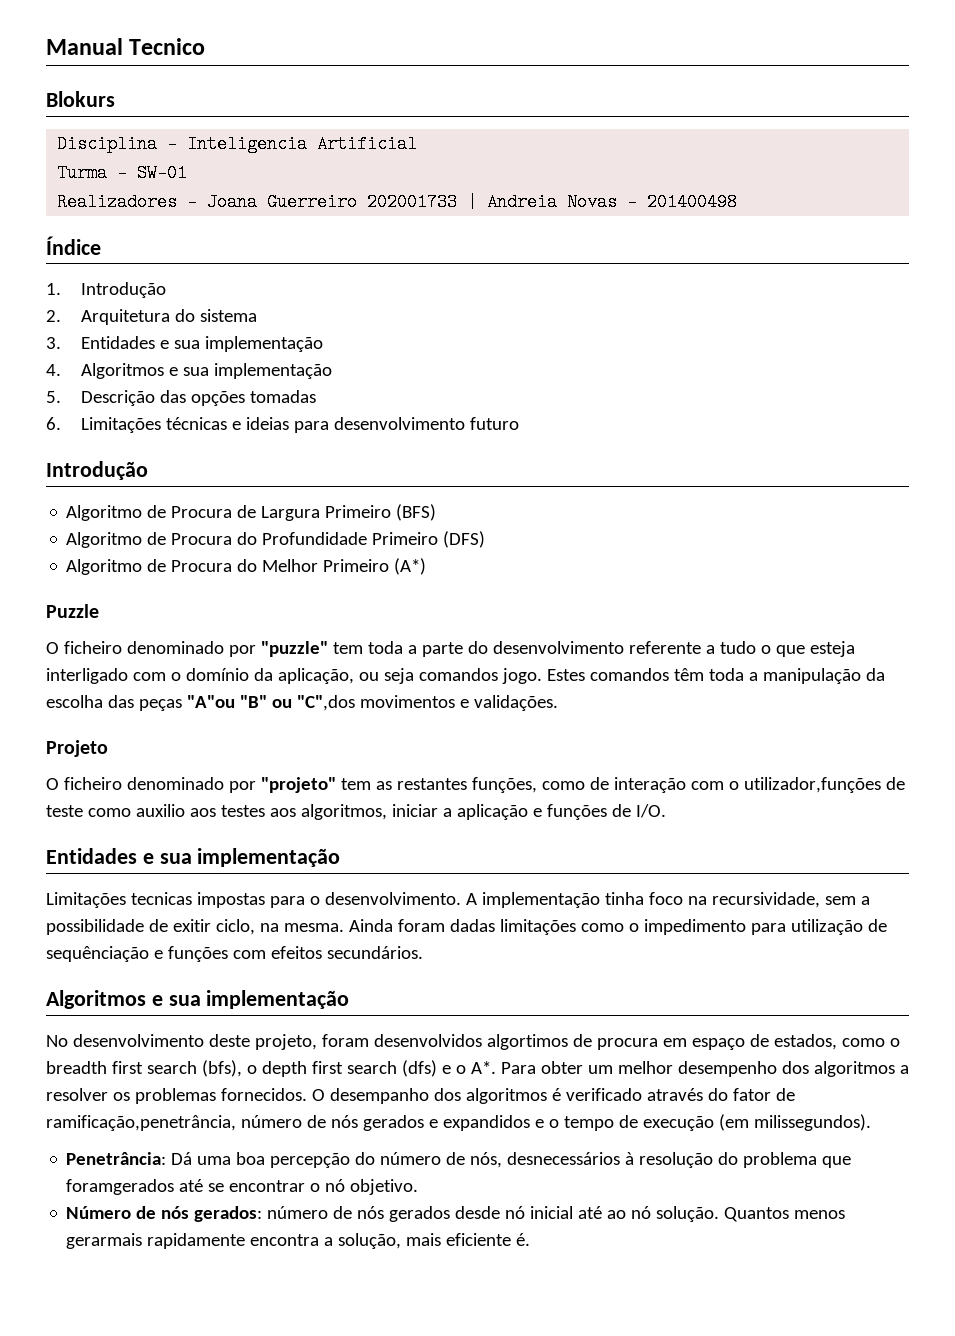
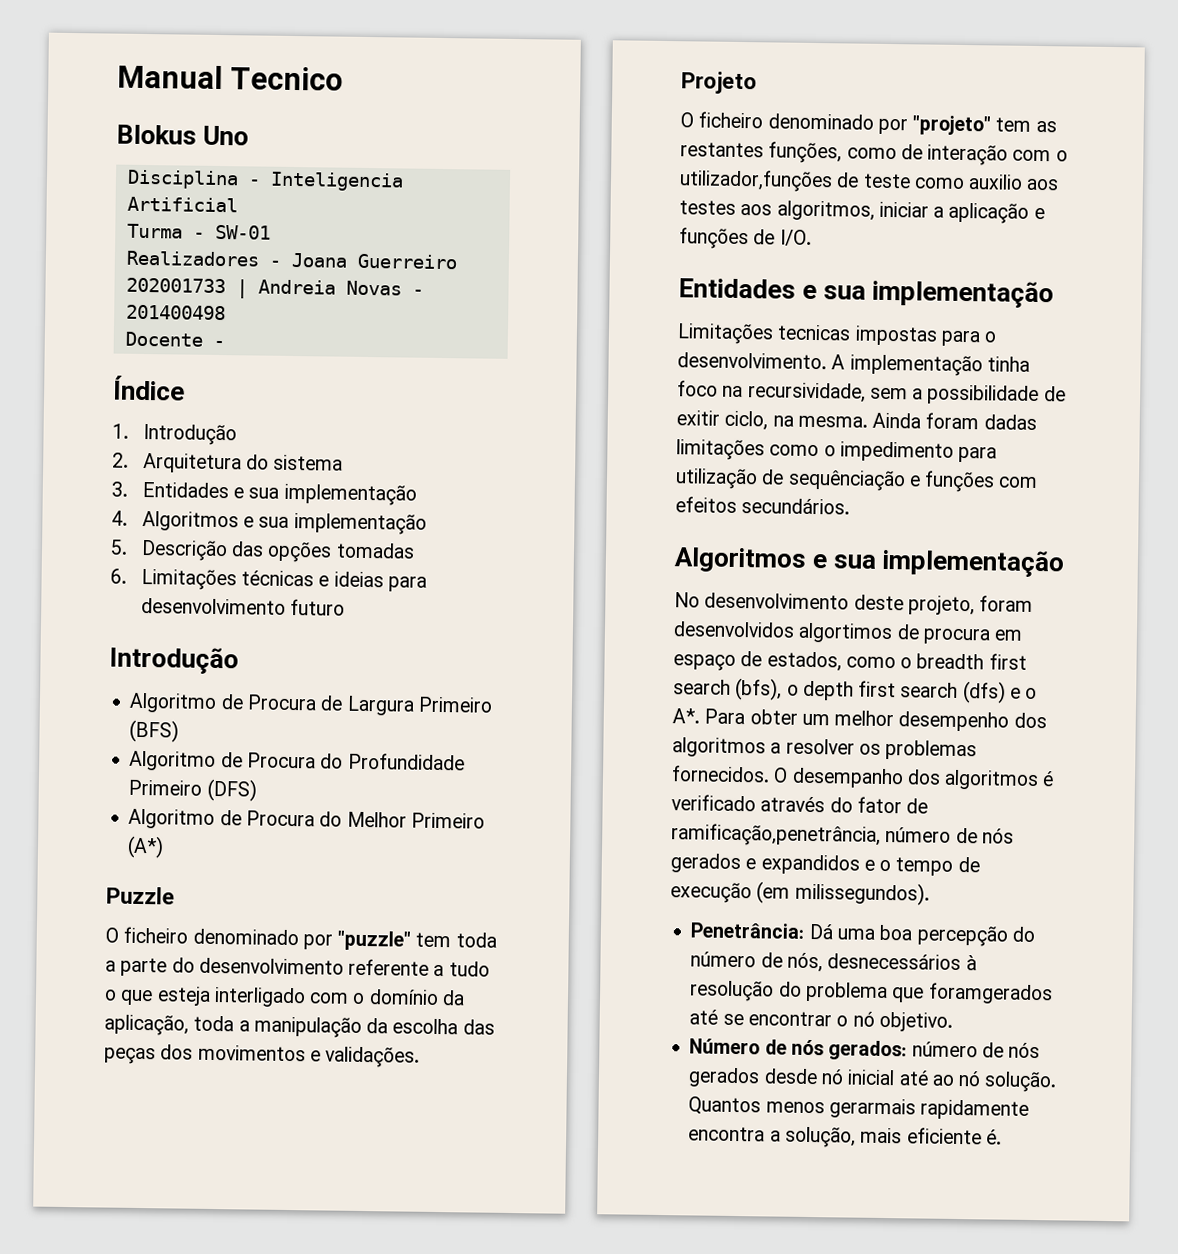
[46,91,115,107] Blokurs -> [116,124,250,146] Blokus Uno
(738, 202) none -> [124,331,225,348] // Docente -
[358,668,704,684] ou seja comandos jogo. Estes comandos têm -> (189, 1025) none
[186,695,355,711] "A"ou "B" ou "C",dos -> [160,1044,194,1060] dos

